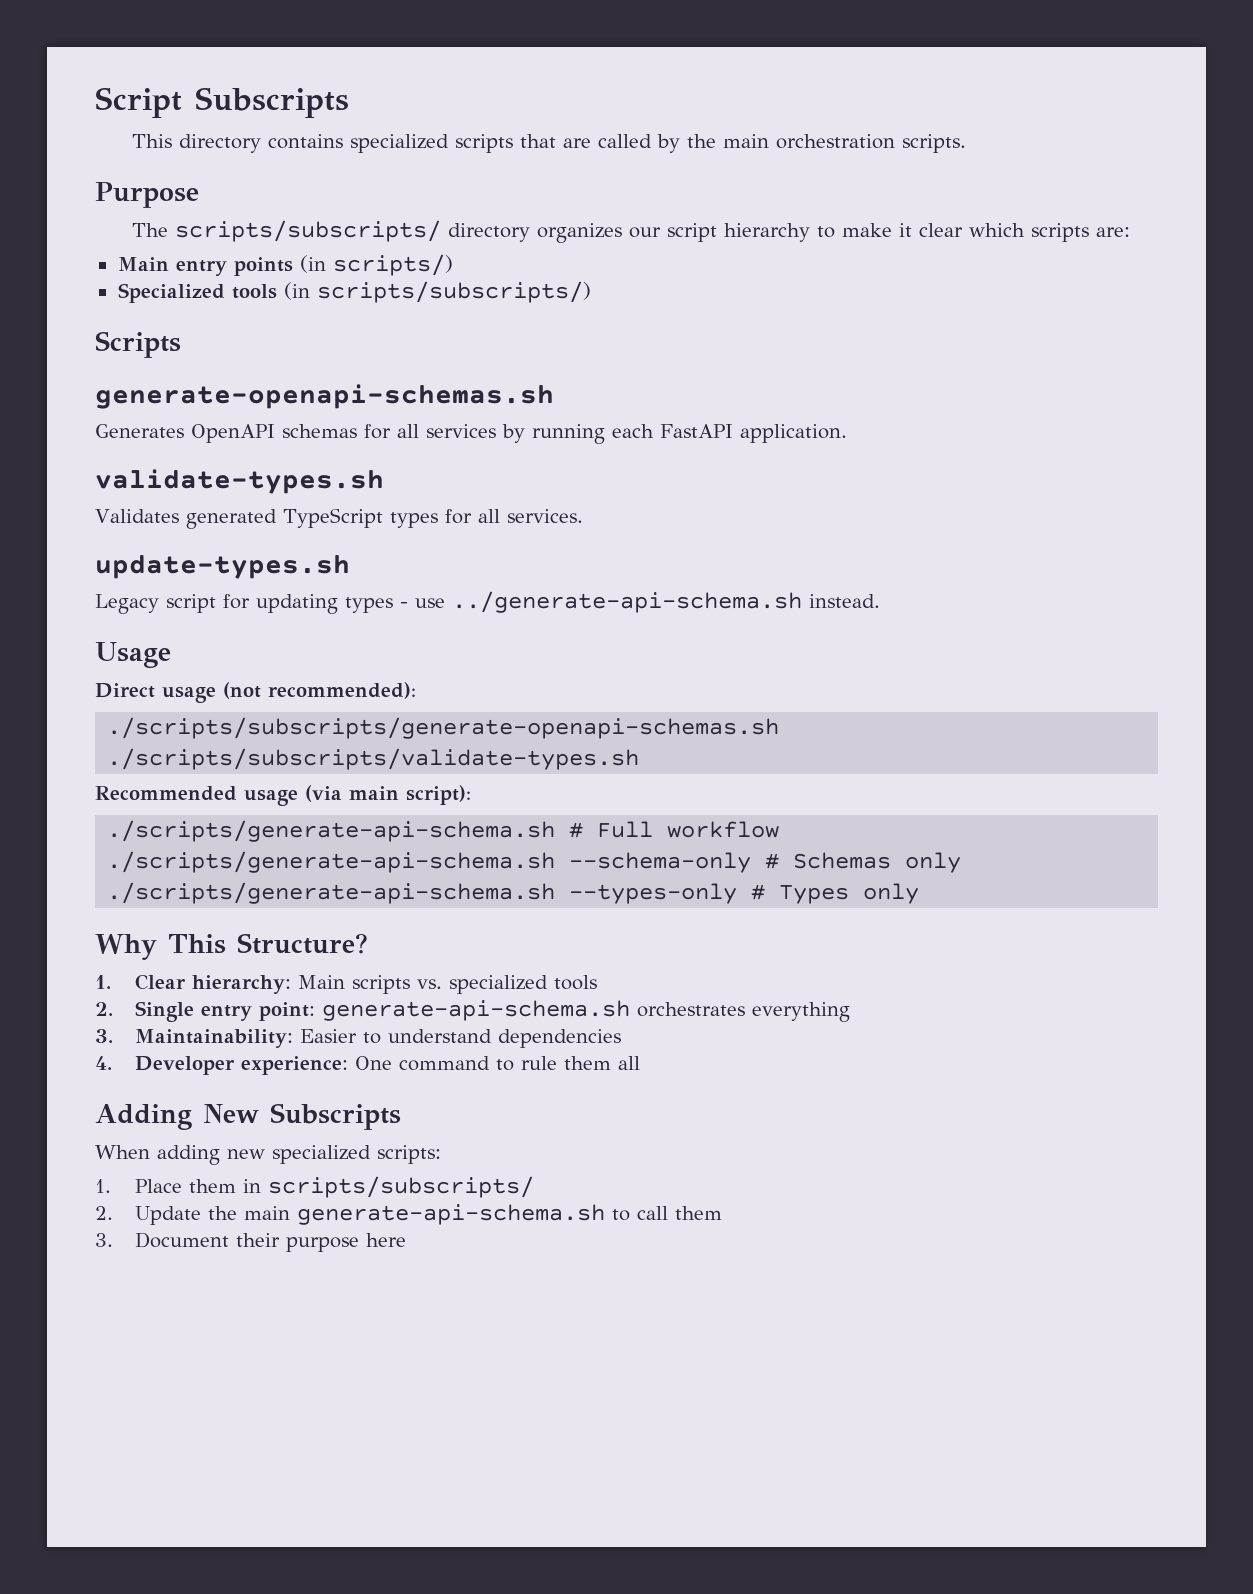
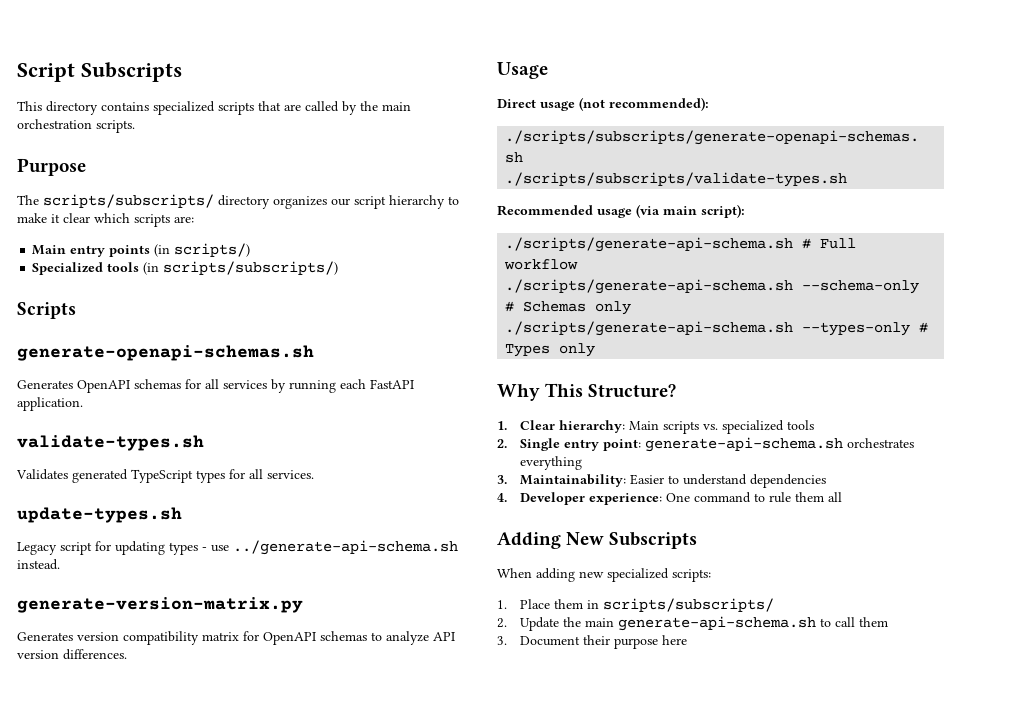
(880, 601) none -> [17,597,303,613] [17,631,455,645] [17,649,127,660] // generate-version-matrix.py // Generates version compatibility matrix for OpenAPI schemas to analyze API version differences.

